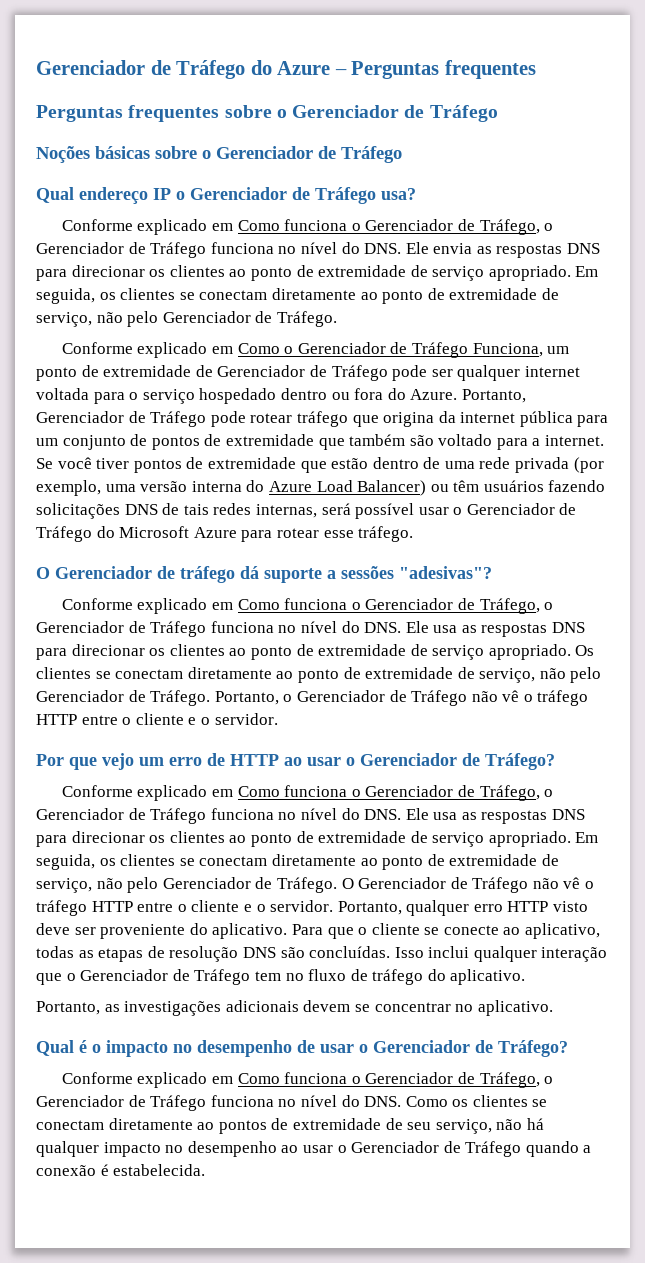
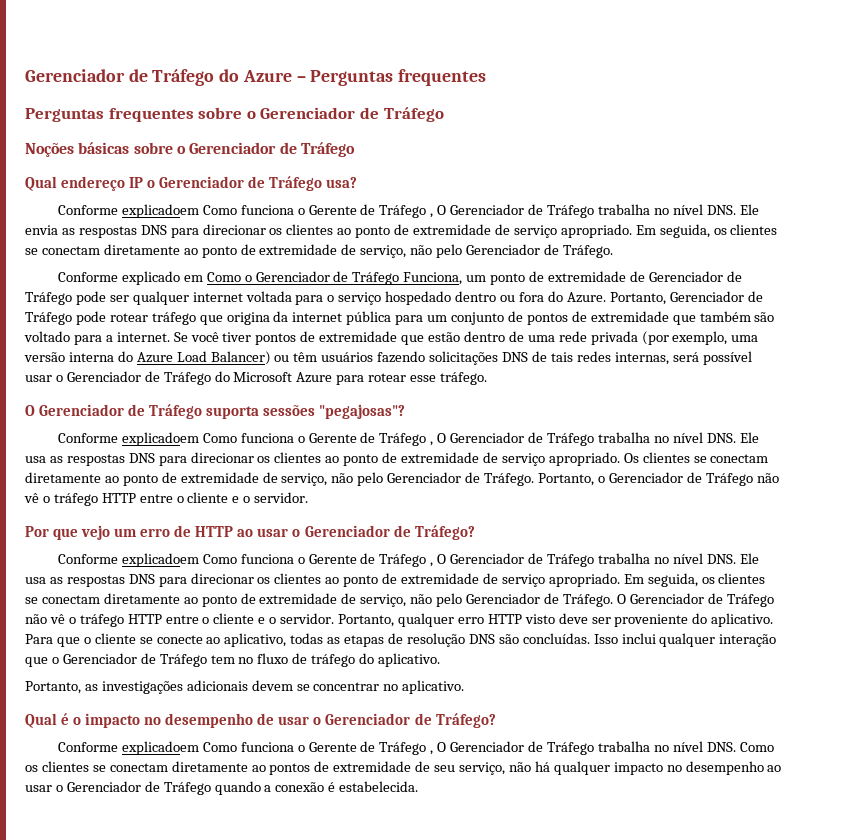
[137,219,554,235] [36,242,360,258] explicado em Como funciona o Gerenciador de Tráfego, o Gerenciador de Tráfego funciona no nível do -> [121,204,703,218] explicadoem Como funciona o Gerente de Tráfego , O Gerenciador de Tráfego trabalha no nível
[180,566,492,583] [61,598,554,614] [36,621,360,637] tráfego dá suporte a sessões "adesivas"? // Conforme explicado em Como funciona o Gerenciador de Tráfego, o Gerenciador de Tráfego funciona no nível do -> [149,404,406,419] [57,432,703,446] Tráfego suporta sessões "pegajosas"? // Conforme explicadoem Como funciona o Gerente de Tráfego , O Gerenciador de Tráfego trabalha no nível
[137,785,554,801] [36,808,360,824] explicado em Como funciona o Gerenciador de Tráfego, o Gerenciador de Tráfego funciona no nível do -> [121,553,703,567] explicadoem Como funciona o Gerente de Tráfego , O Gerenciador de Tráfego trabalha no nível
[137,1072,554,1088] [36,1095,360,1111] explicado em Como funciona o Gerenciador de Tráfego, o Gerenciador de Tráfego funciona no nível do -> [121,741,703,755] explicadoem Como funciona o Gerente de Tráfego , O Gerenciador de Tráfego trabalha no nível

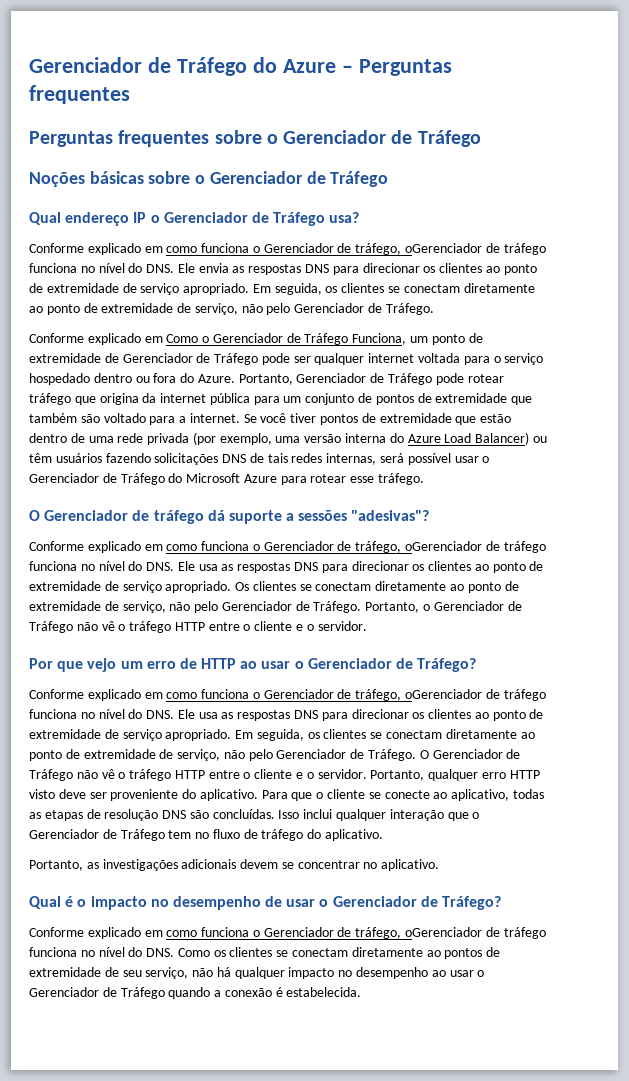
[121,204,703,218] explicadoem Como funciona o Gerente de Tráfego , O Gerenciador de Tráfego trabalha no nível -> [87,243,546,255] [29,263,143,273] explicado em como funciona o Gerenciador de tráfego, oGerenciador de tráfego funciona no nível do
[149,404,406,419] [57,432,703,446] Tráfego suporta sessões "pegajosas"? // Conforme explicadoem Como funciona o Gerente de Tráfego , O Gerenciador de Tráfego trabalha no nível -> [153,510,430,524] [29,541,546,553] [29,561,143,571] tráfego dá suporte a sessões "adesivas"? // Conforme explicado em como funciona o Gerenciador de tráfego, oGerenciador de tráfego funciona no nível do
[121,553,703,567] explicadoem Como funciona o Gerente de Tráfego , O Gerenciador de Tráfego trabalha no nível -> [87,689,546,701] [29,709,143,719] explicado em como funciona o Gerenciador de tráfego, oGerenciador de tráfego funciona no nível do
[121,741,703,755] explicadoem Como funciona o Gerente de Tráfego , O Gerenciador de Tráfego trabalha no nível -> [87,927,546,939] [29,947,143,957] explicado em como funciona o Gerenciador de tráfego, oGerenciador de tráfego funciona no nível do

